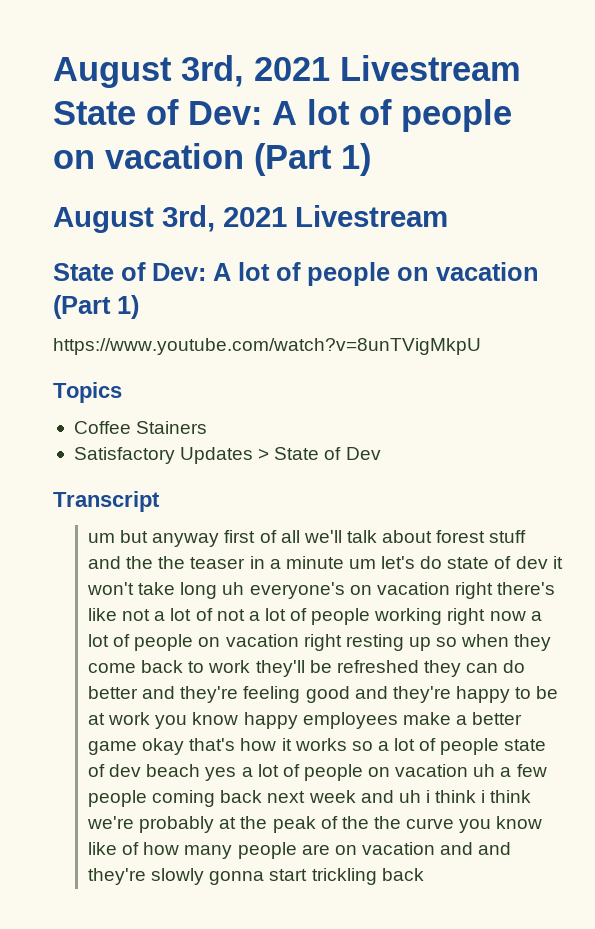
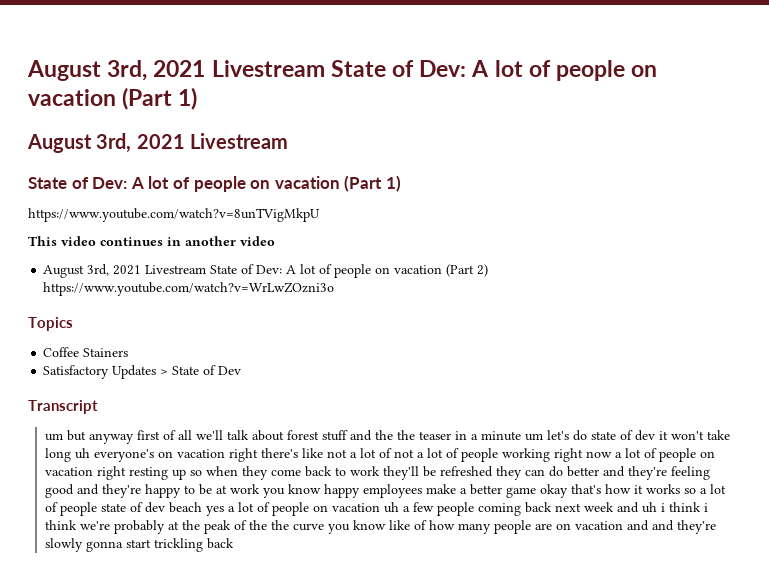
(481, 346) none -> [28,236,275,246] [43,264,489,278] [43,282,335,296] // This video continues in another video // August 3rd, 2021 Livestream State of Dev: A lot of people on vacation (Part 2) https://www.youtube.com/watch?v=WrLwZOzni3o

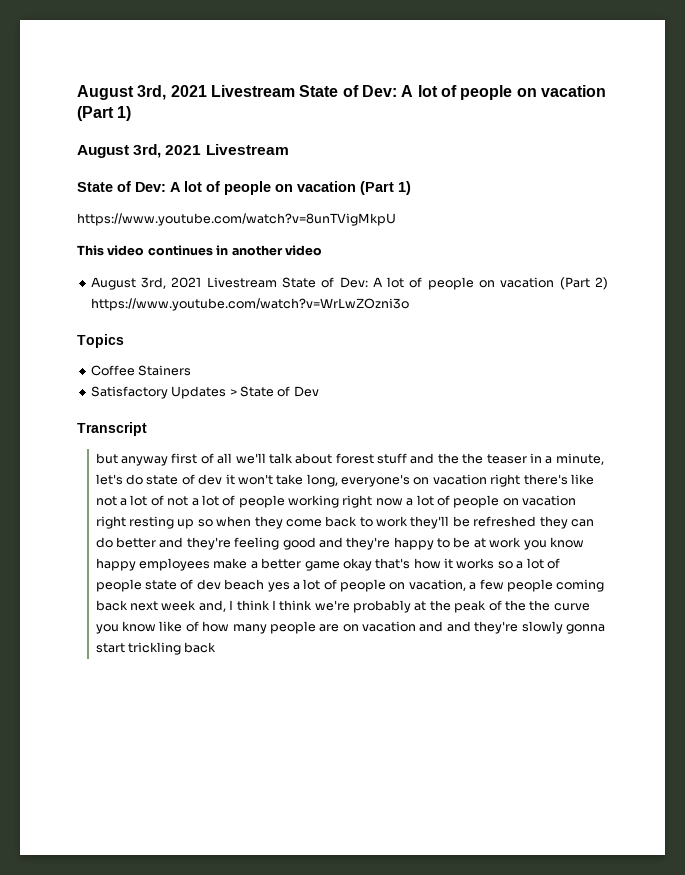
[44,433,63,441] um -> (147, 429) none
[480,431,543,441] minute um -> [555,453,604,465] minute,
[44,448,90,462] long uh -> [306,474,338,487] long,
[331,502,399,513] vacation uh -> [408,579,466,591] vacation,
[616,502,708,513] and uh i think i -> [198,600,276,612] and, I think I

